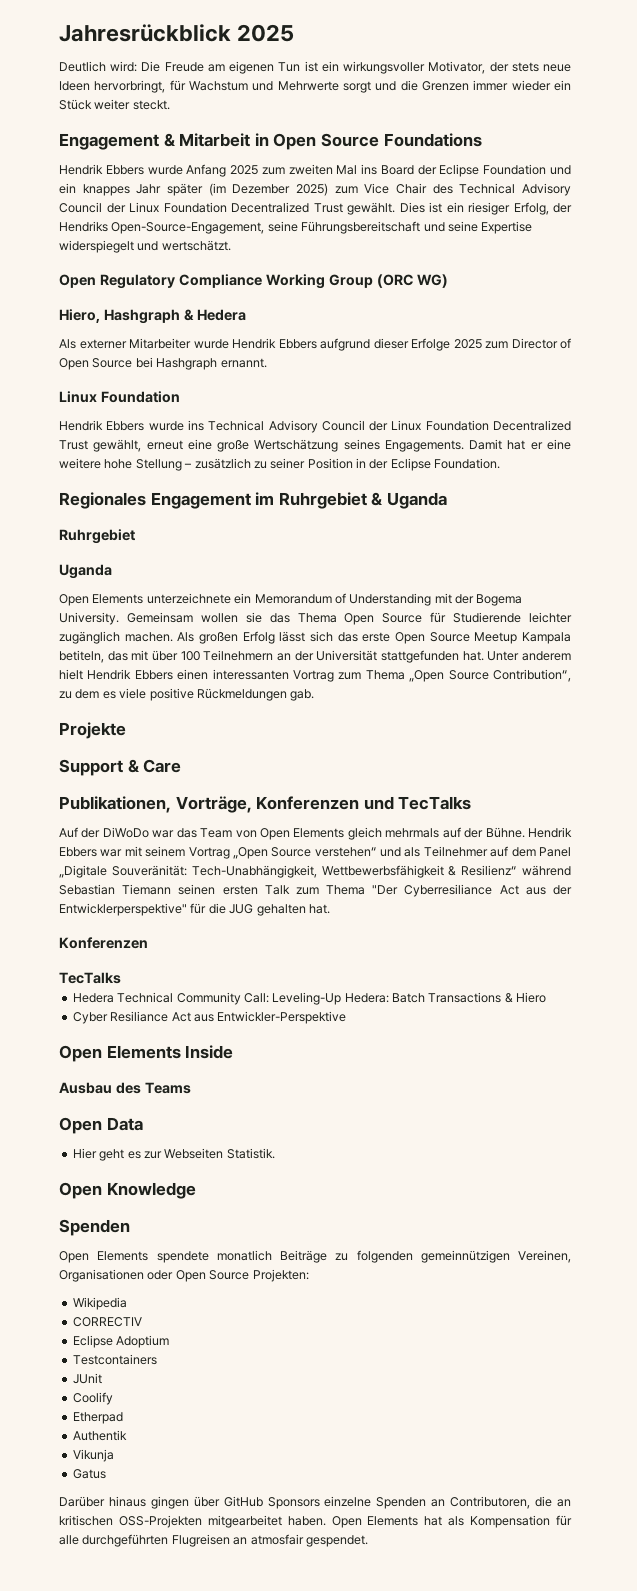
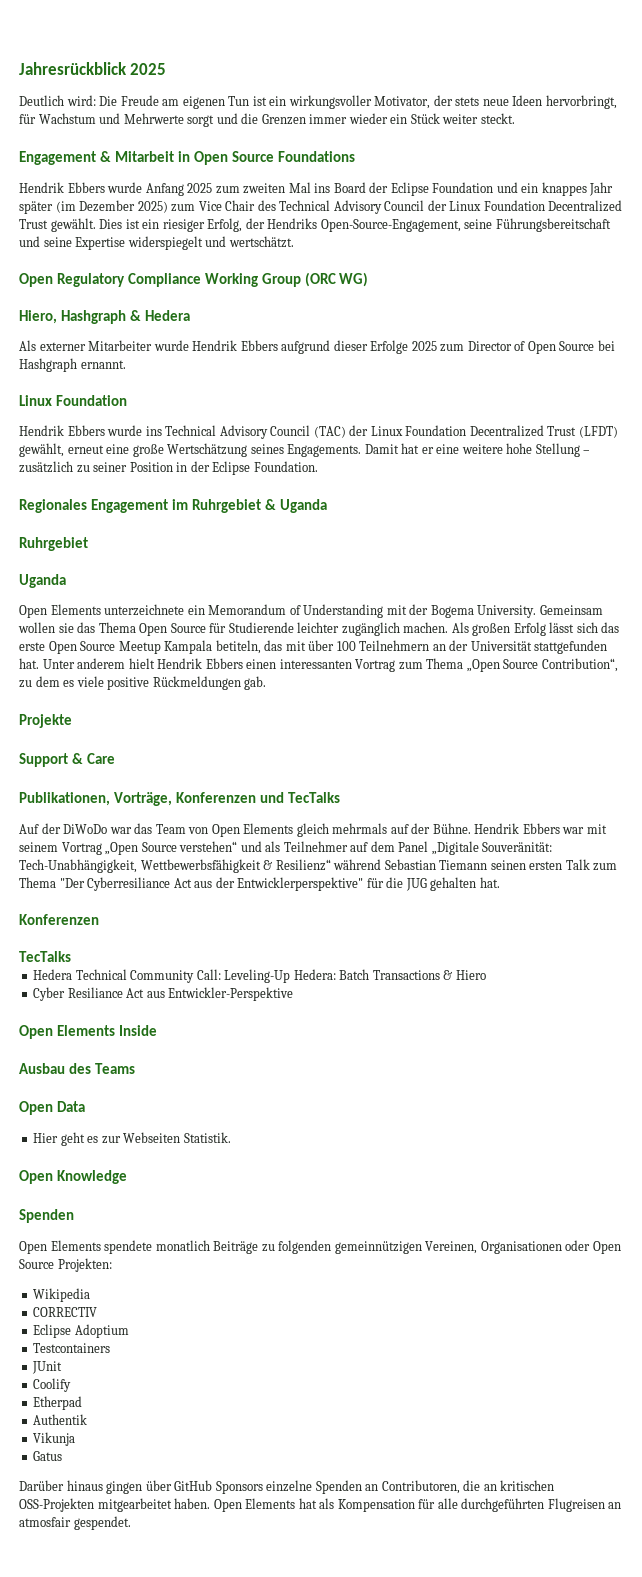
[369,420,571,431] [59,440,88,450] der Linux Foundation Decentralized Trust -> [313,425,618,438] (TAC) der Linux Foundation Decentralized Trust (LFDT)

